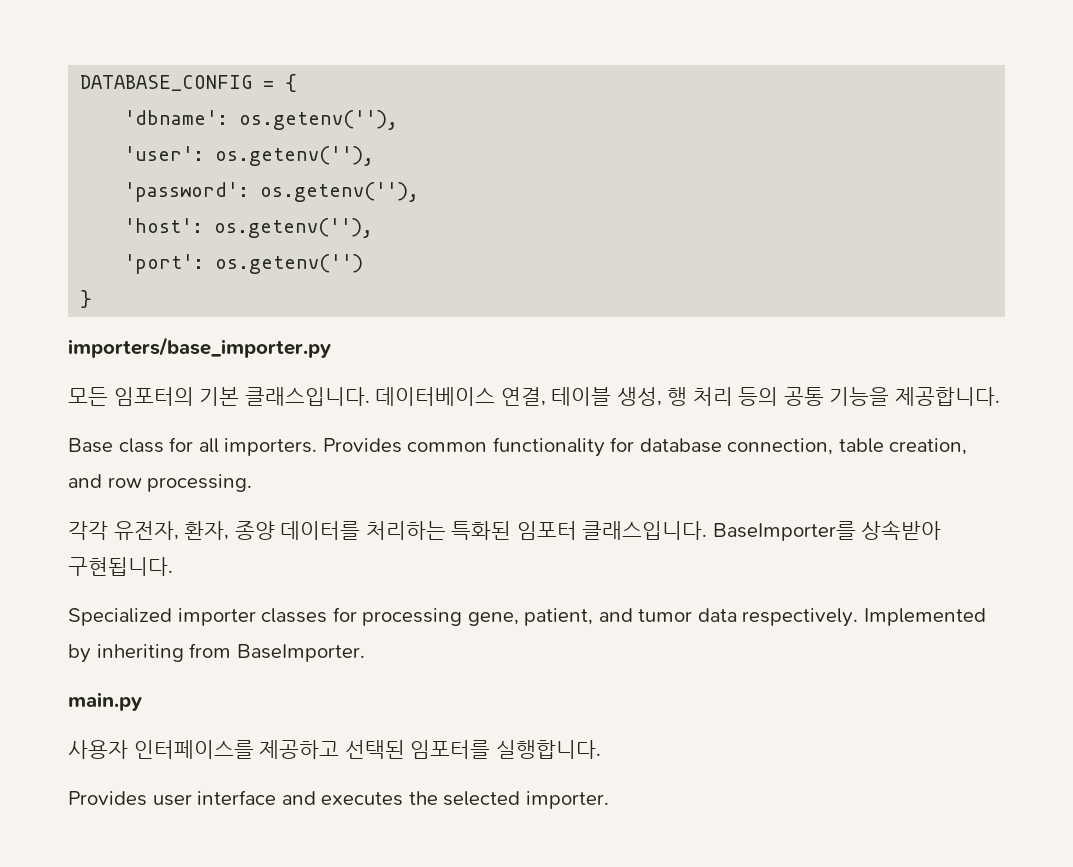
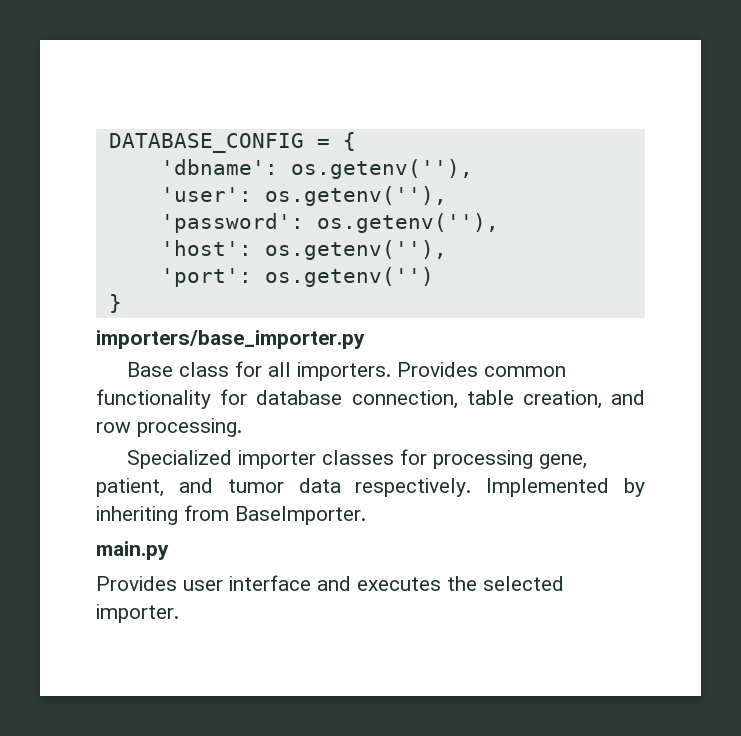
[68,387,1000,406] // 모든 임포터의 기본 클래스입니다. 데이터베이스 연결, 테이블 생성, 행 처리 등의 공통 기능을 제공합니다. -> (365, 339) none
[68,520,942,541] [68,557,173,576] // 각각 유전자, 환자, 종양 데이터를 처리하는 특화된 임포터 클래스입니다. BaseImporter를 상속받아 구현됩니다. -> (242, 427) none
[68,740,601,759] // 사용자 인터페이스를 제공하고 선택된 임포터를 실행합니다. -> (169, 550) none

